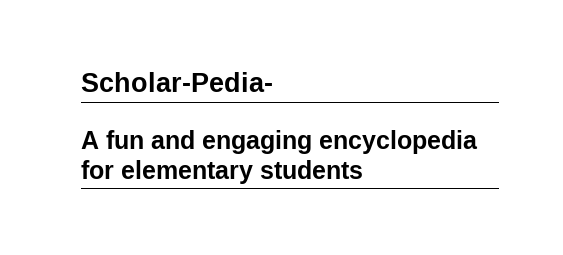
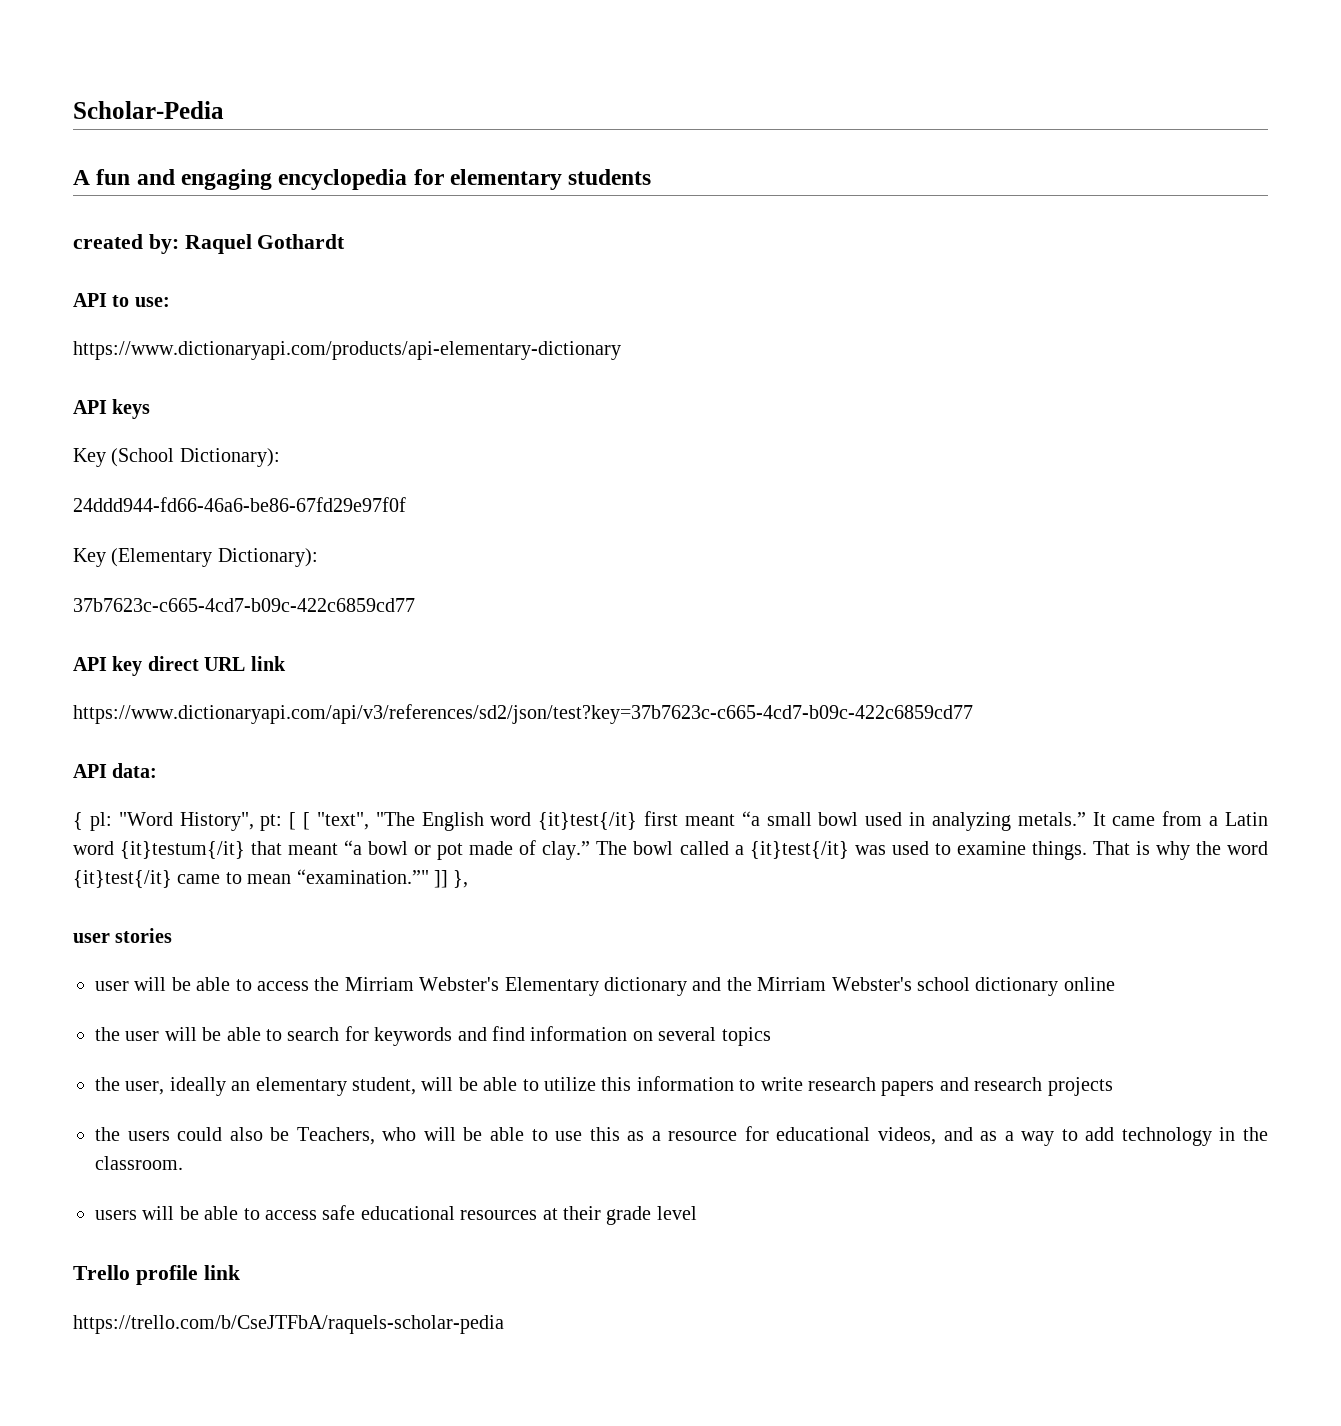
[81,72,273,92] Scholar-Pedia- -> [73,101,224,119] Scholar-Pedia
(363, 169) none -> [73,234,346,254] [73,293,170,307] [73,341,621,360] [73,399,151,419] [73,448,280,467] [73,497,406,512] [73,548,318,567] [73,598,415,612] [73,656,286,676] [73,704,973,724] [73,763,158,778] [73,811,1268,831] [73,840,1268,860] [73,869,469,888] [73,928,173,943] [95,977,1115,996] [95,1026,771,1046] [95,1076,1113,1096] [95,1126,1268,1146] [95,1156,183,1170] [95,1205,697,1225] [73,1265,240,1285] [73,1315,504,1334] // created by: Raquel Gothardt // API to use: // https://www.dictionaryapi.com/products/api-elementary-dictionary // API keys // Key (School Dictionary): // 24ddd944-fd66-46a6-be86-67fd29e97f0f // Key (Elementary Dictionary): // 37b7623c-c665-4cd7-b09c-422c6859cd77 // API key direct URL link // https://www.dictionaryapi.com/api/v3/references/sd2/json/test?key=37b7623c-c665-4cd7-b09c-422c6859cd77 // API data: // { pl: "Word History", pt: [ [ "text", "The English word {it}test{/it} first meant “a small bowl used in analyzing metals.” It came from a Latin word {it}testum{/it} that meant “a bowl or pot made of clay.” The bowl called a {it}test{/it} was used to examine things. That is why the word {it}test{/it} came to mean “examination.”" ]] }, // user stories // user will be able to access the Mirriam Webster's Elementary dictionary and the Mirriam Webster's school dictionary online // the user will be able to search for keywords and find information on several topics // the user, ideally an elementary student, will be able to utilize this information to write research papers and research projects // the users could also be Teachers, who will be able to use this as a resource for educational videos, and as a way to add technology in the classroom. // users will be able to access safe educational resources at their grade level // Trello profile link // https://trello.com/b/CseJTFbA/raquels-scholar-pedia

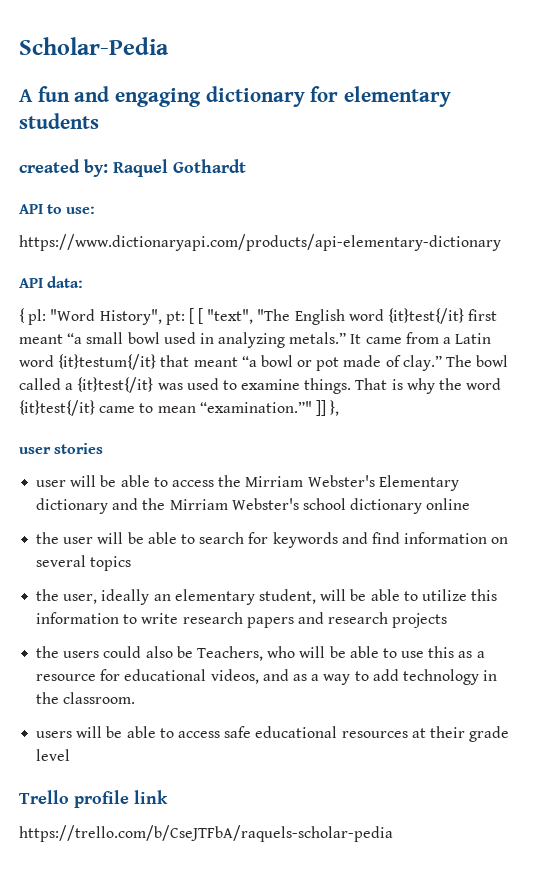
[278,169,408,190] encyclopedia -> [205,86,305,107] dictionary
[73,399,151,419] [73,448,280,467] [73,497,406,512] [73,548,318,567] [73,598,415,612] [73,656,286,676] [73,704,973,724] // API keys // Key (School Dictionary): // 24ddd944-fd66-46a6-be86-67fd29e97f0f // Key (Elementary Dictionary): // 37b7623c-c665-4cd7-b09c-422c6859cd77 // API key direct URL link // https://www.dictionaryapi.com/api/v3/references/sd2/json/test?key=37b7623c-c665-4cd7-b09c-422c6859cd77 -> (501, 242) none

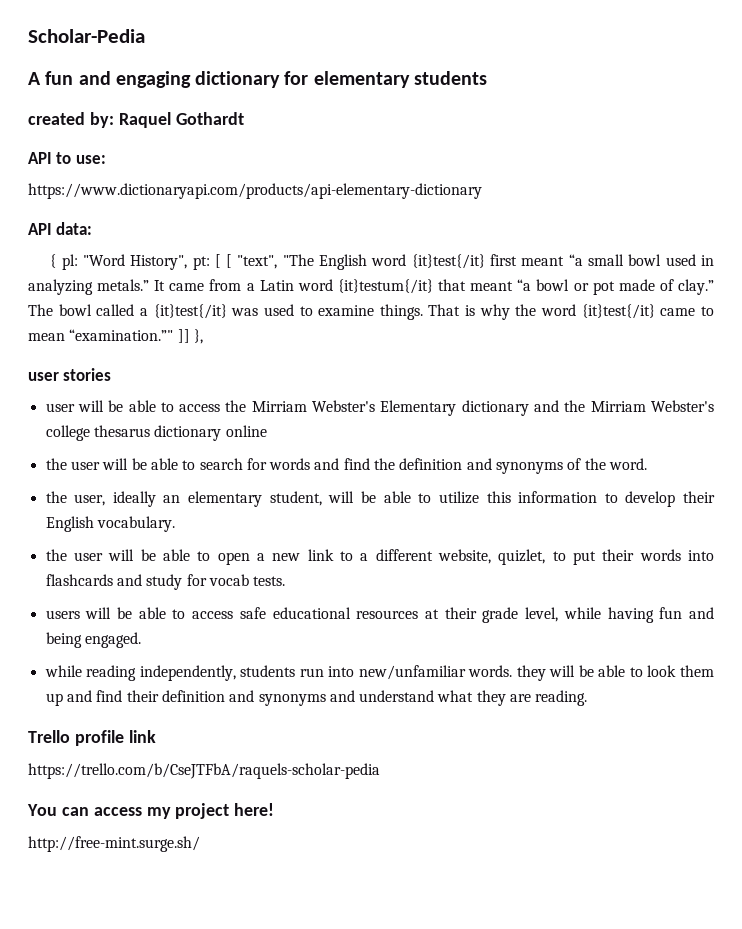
[302,498,346,510] school -> [45,425,150,441] college thesarus
[272,532,509,548] [36,555,132,571] keywords and find information on several topics -> [269,458,648,474] words and find the definition and synonyms of the word.
[141,612,448,628] [36,646,485,661] [36,669,498,685] [36,692,136,704] write research papers and research projects // the users could also be Teachers, who will be able to use this as a resource for educational videos, and as a way to add technology in the classroom. -> [625,491,715,507] [45,516,175,532] [45,549,714,565] [45,574,286,590] develop their English vocabulary. // the user will be able to open a new link to a different website, quizlet, to put their words into flashcards and study for vocab tests.
[36,749,71,761] [19,790,168,808] [19,825,393,842] level // Trello profile link // https://trello.com/b/CseJTFbA/raquels-scholar-pedia -> [525,607,714,623] [45,632,141,648] [44,665,715,681] [45,690,588,706] [28,730,156,746] [28,763,380,779] [27,803,275,819] [28,836,200,852] level, while having fun and being engaged. // while reading independently, students run into new/unfamiliar words. they will be able to look them up and find their definition and synonyms and understand what they are reading. // Trello profile link // https://trello.com/b/CseJTFbA/raquels-scholar-pedia // You can access my project here! // http://free-mint.surge.sh/

